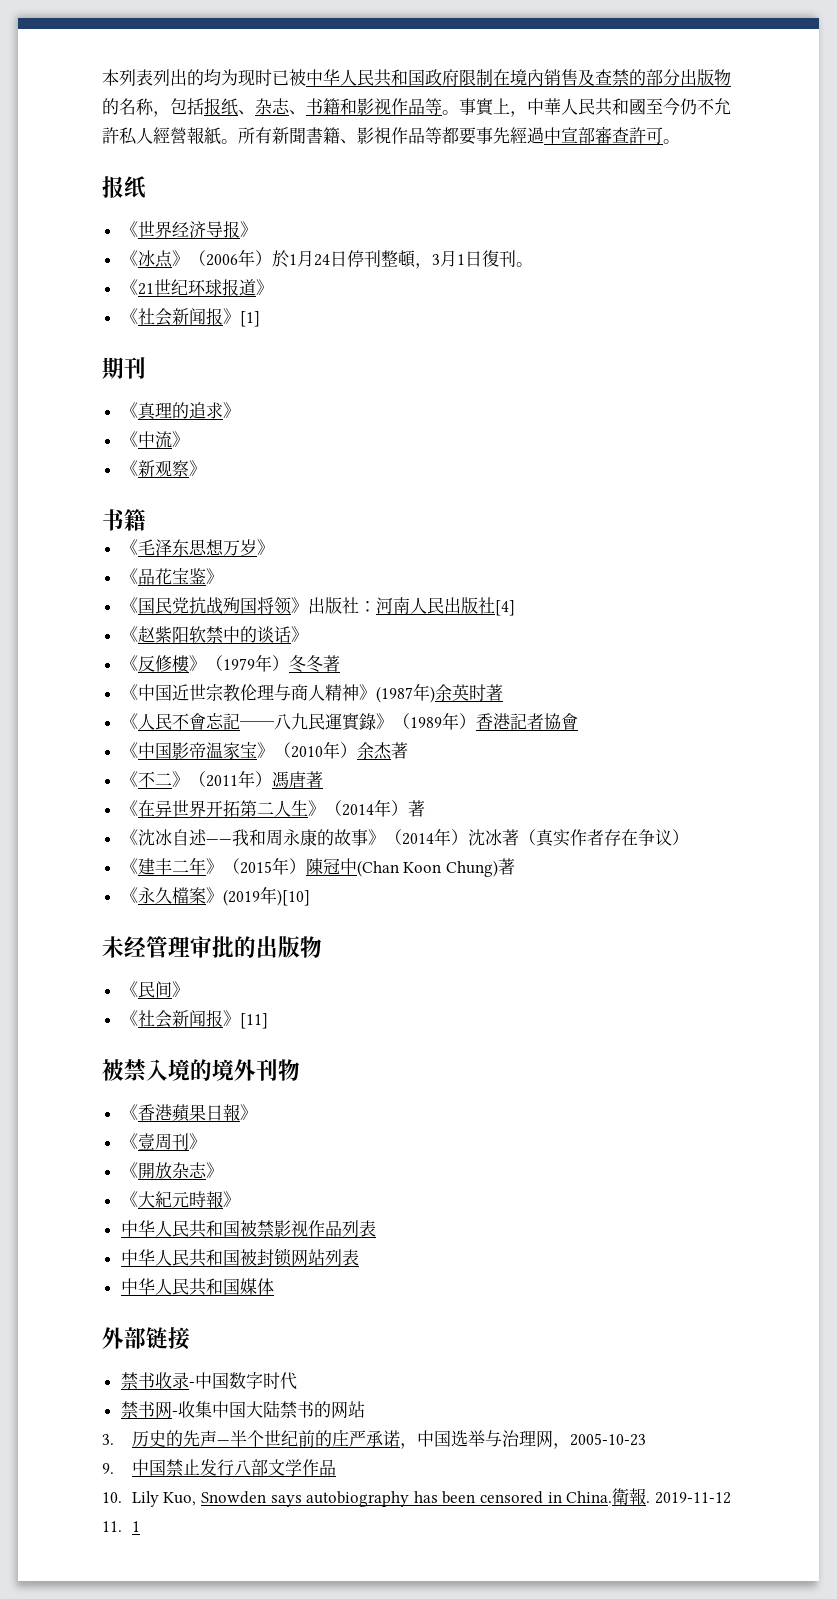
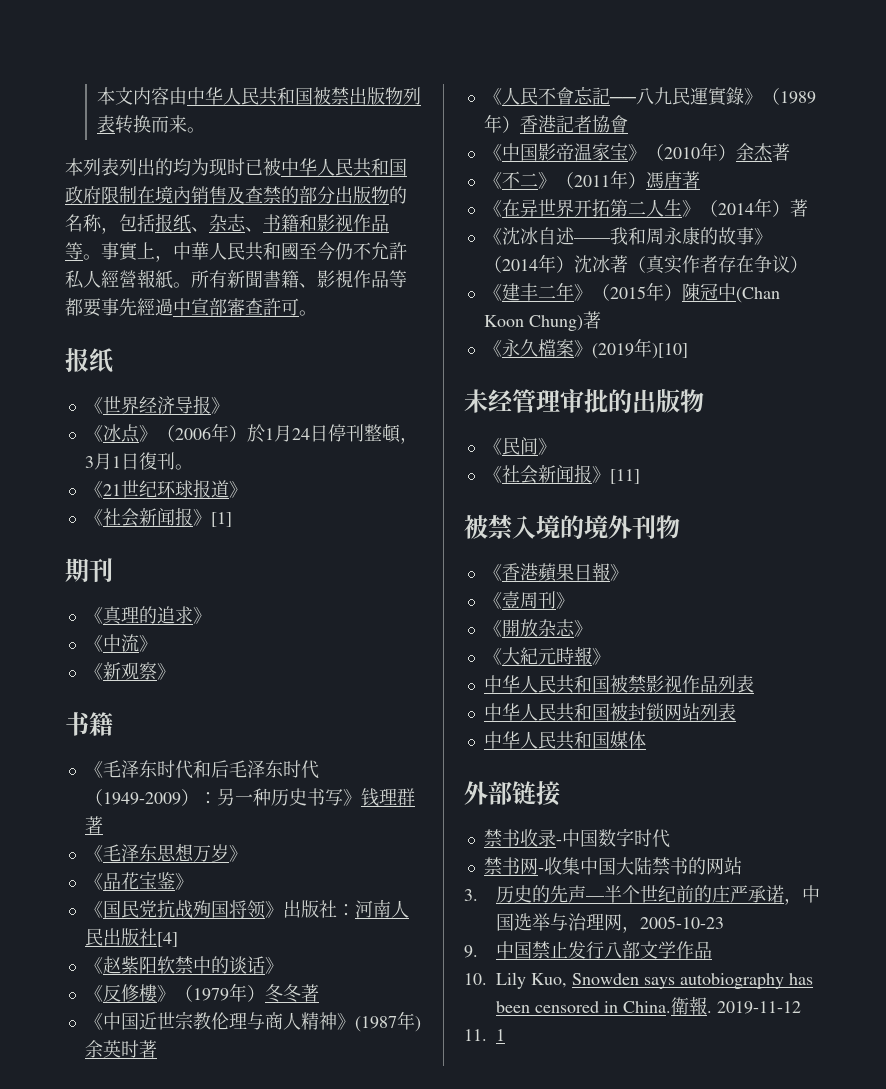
[102,69,119,86] 本 -> [97,87,422,106] [97,115,206,134] [65,158,83,176] 本文内容由中华人民共和国被禁出版物列表转换而来。 // 本
(146, 520) none -> [84,760,319,779] [84,788,415,807] [84,816,103,834] // 《毛泽东时代和后毛泽东时代（1949-2009）：另一种历史书写》钱理群著

